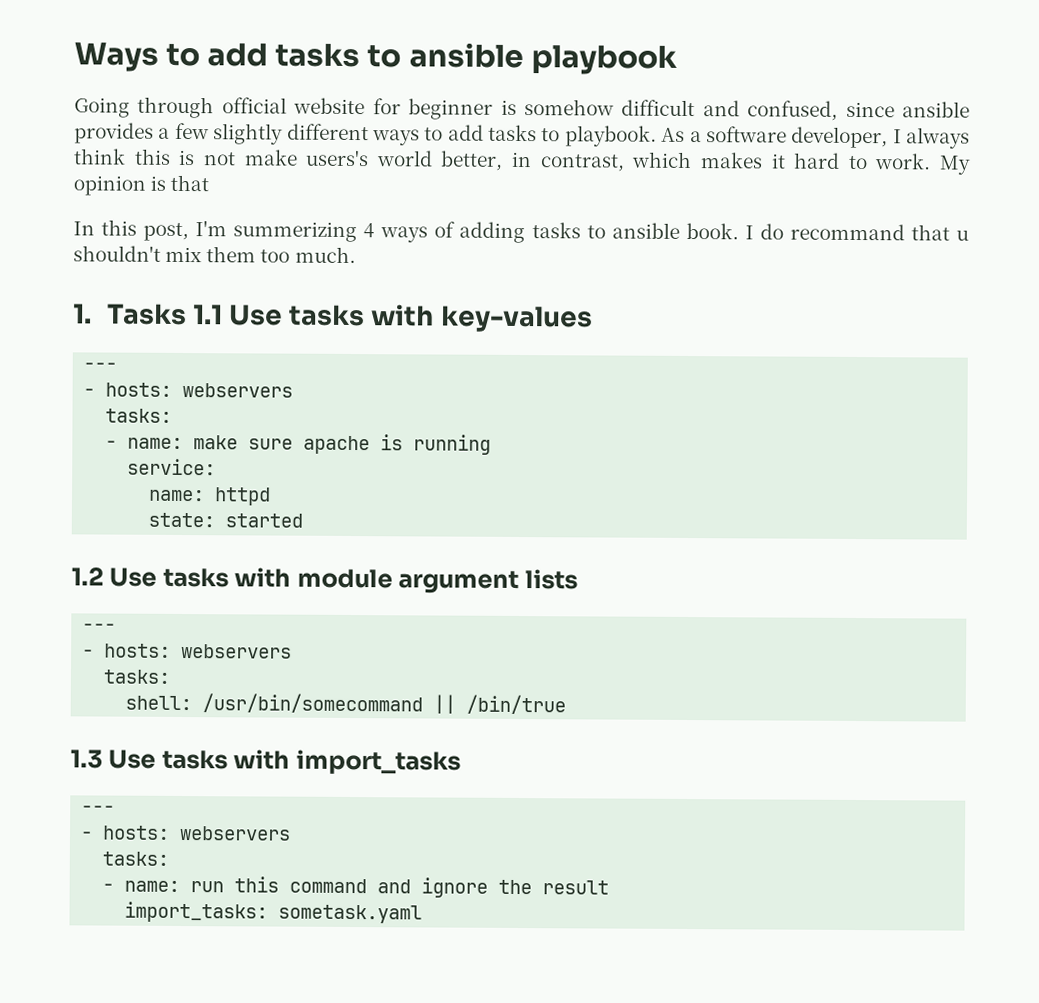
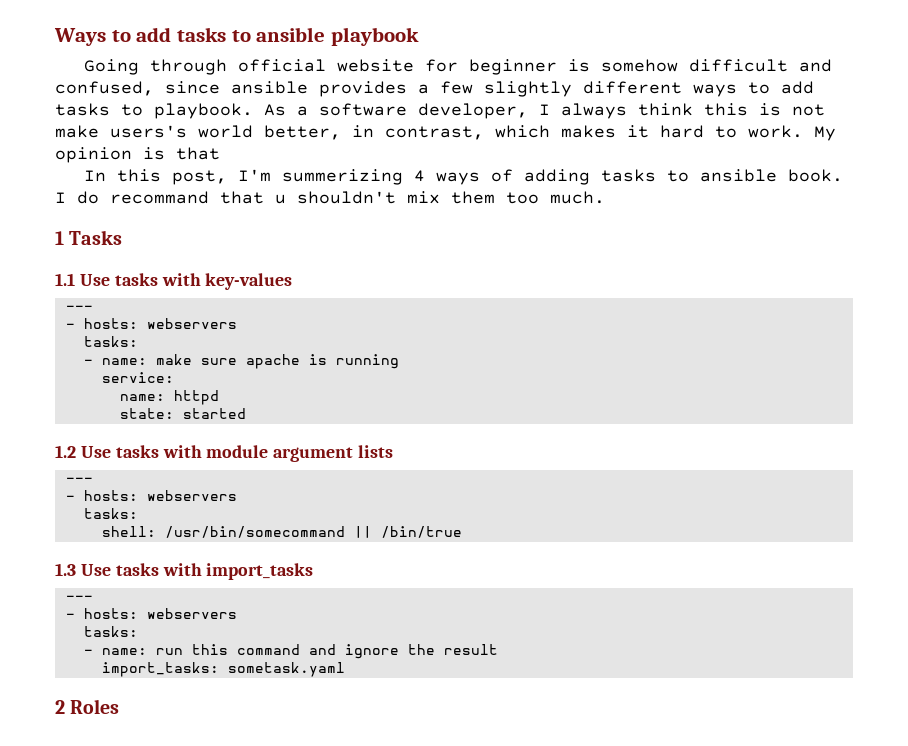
[73,303,92,324] 1. -> [55,231,64,245] 1
(187, 314) none -> (123, 237) //
(423, 914) none -> [55,699,120,714] // 2 Roles

